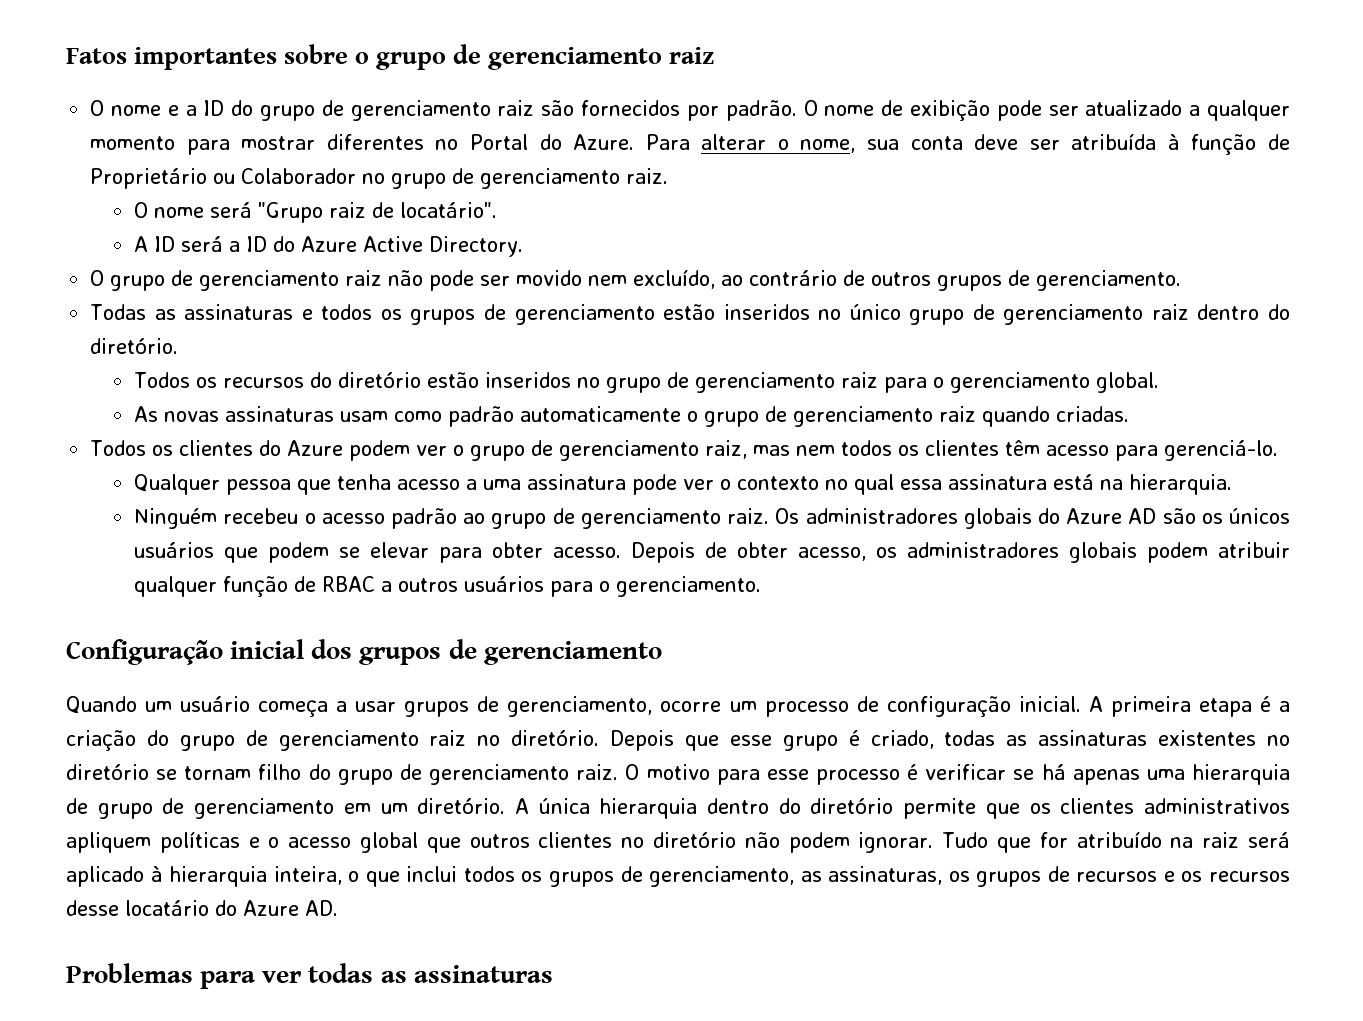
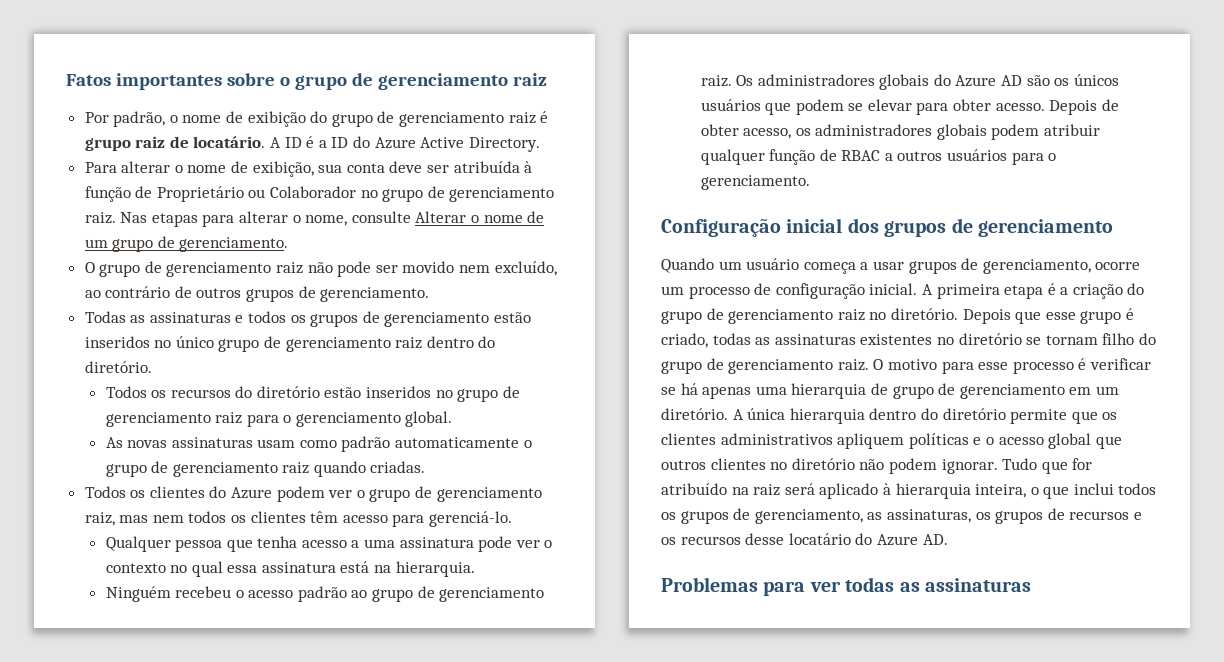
[90,100,1290,121] [90,134,856,155] O nome e a ID do grupo de gerenciamento raiz são fornecidos por padrão. O nome de exibição pode ser atualizado a qualquer momento para mostrar diferentes no Portal do Azure. Para alterar o nome, -> [84,111,549,127] [84,136,540,152] [84,161,314,177] Por padrão, o nome de exibição do grupo de gerenciamento raiz é grupo raiz de locatário. A ID é a ID do Azure Active Directory. // Para alterar o nome de exibição,
[134,202,498,223] [134,236,524,257] // O nome será "Grupo raiz de locatário". // A ID será a ID do Azure Active Directory. -> [120,211,545,227] [84,236,289,252] Nas etapas para alterar o nome, consulte Alterar o nome de um grupo de gerenciamento.

